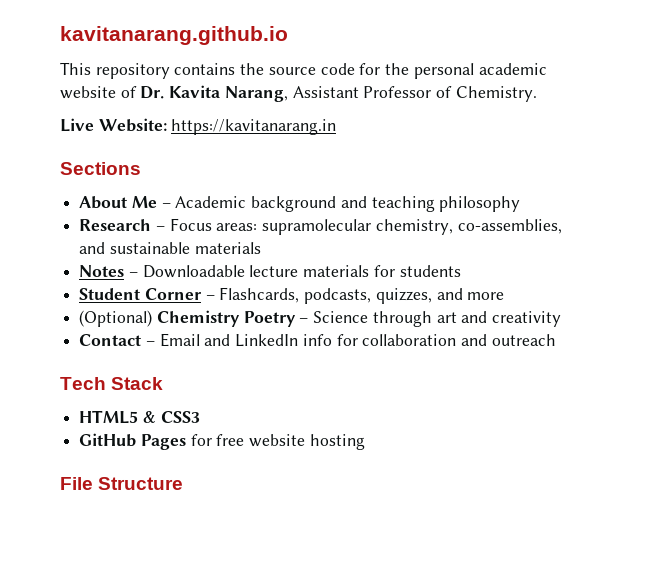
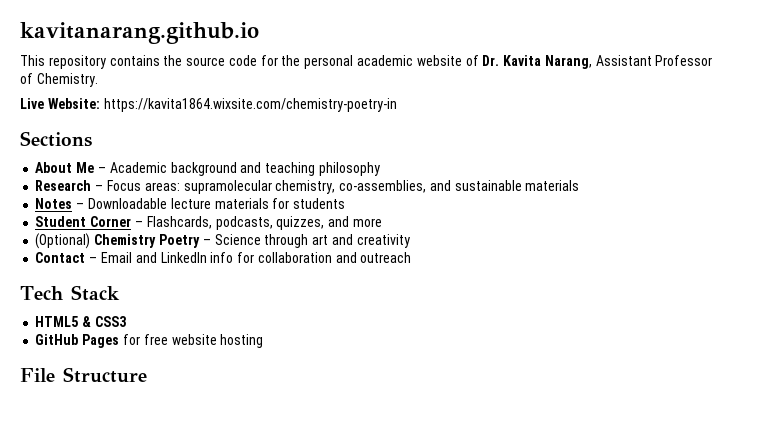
[171,119,337,135] https://kavitanarang.in -> [103,98,397,112] https://kavita1864.wixsite.com/chemistry-poetry-in

